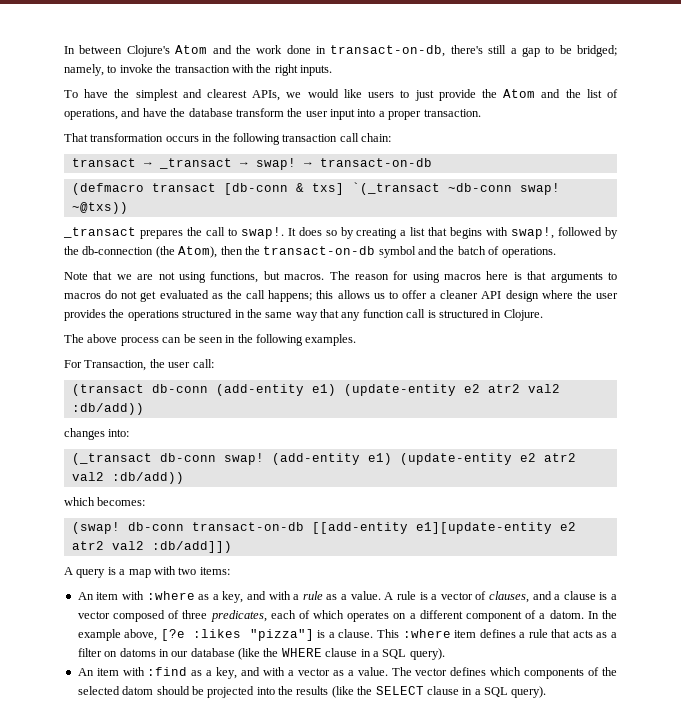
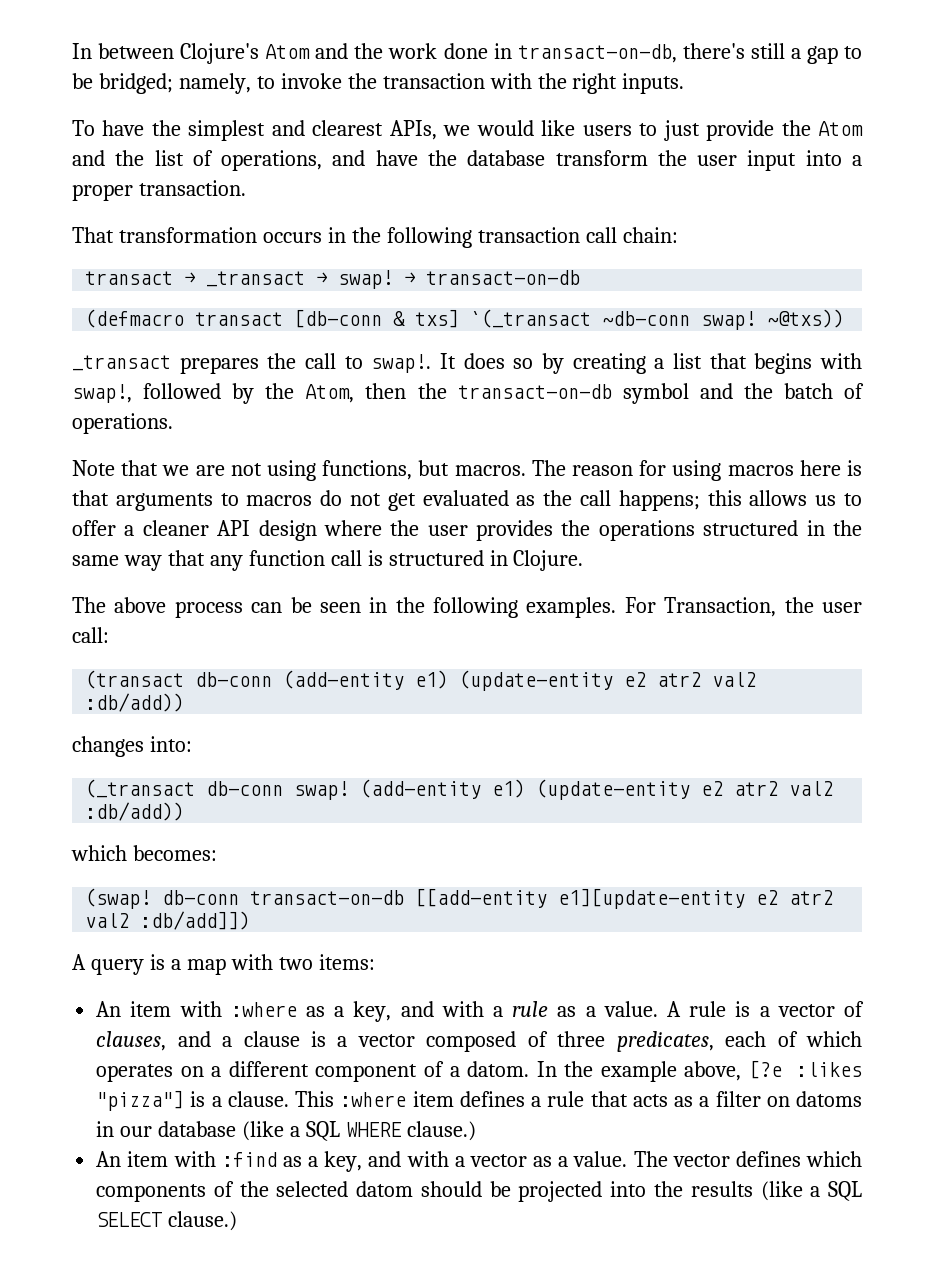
[82,246,218,258] db-connection (the Atom), -> [305,384,355,403] Atom,
(357, 340) // -> (617, 607) none
[263,648,445,660] the WHERE clause in a SQL query). -> [289,1121,476,1141] a SQL WHERE clause.)
[357,686,547,698] the SELECT clause in a SQL query). -> [810,1181,862,1201] [96,1211,238,1231] a SQL SELECT clause.)

